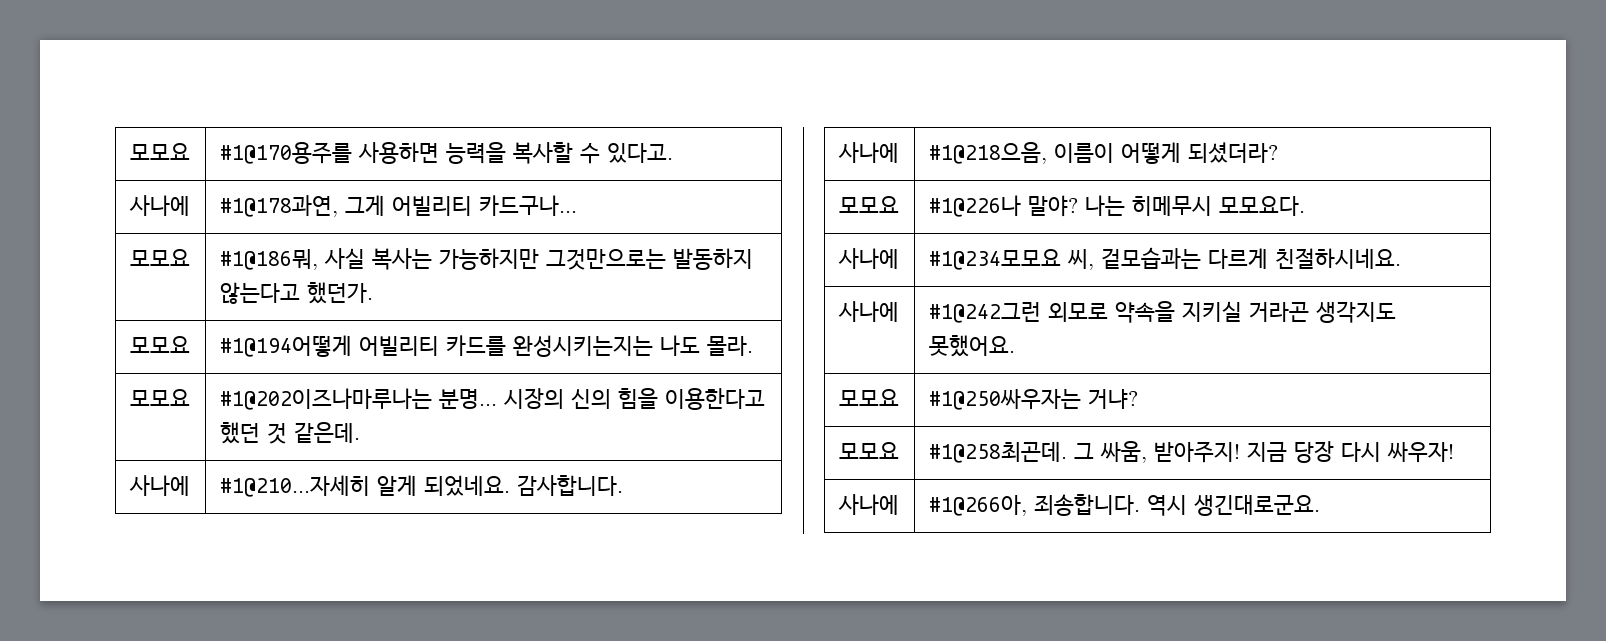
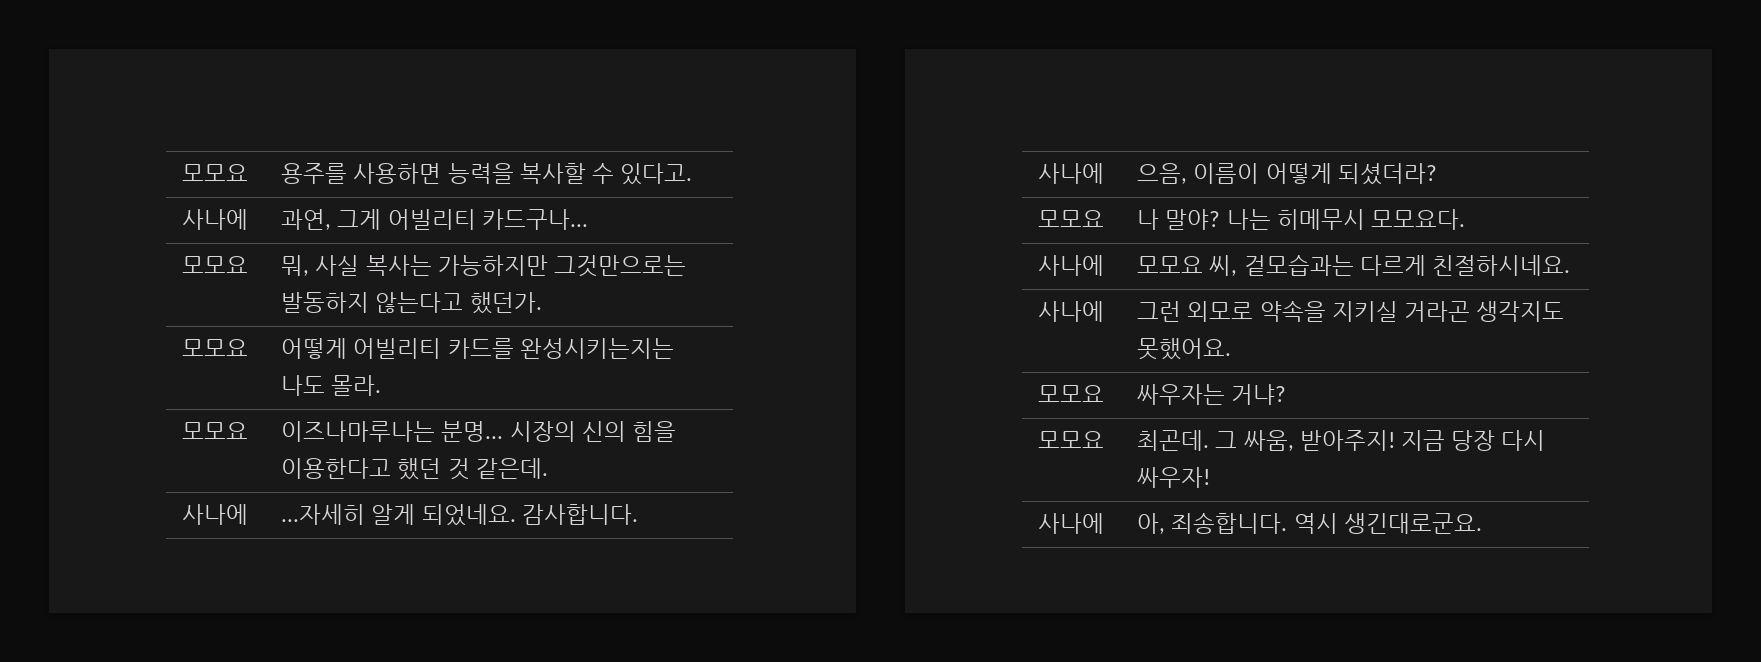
[129,143,190,160] [219,142,352,164] 모모요 | #1@170용주를 -> [182,164,249,181] [281,163,348,184] 모모요 | 용주를
[219,195,338,217] #1@178과연, -> [281,209,332,230] 과연,
[219,249,318,270] #1@186뭐, -> [281,255,310,276] 뭐,
[219,335,352,357] #1@194어떻게 -> [281,338,348,359] 어떻게
[219,388,432,410] #1@202이즈나마루나는 -> [281,421,436,442] 이즈나마루나는
[219,475,370,497] #1@210...자세히 -> [281,504,366,525] ...자세히
[928,142,1047,164] #1@218으음, -> [1137,163,1188,184] 으음,
[928,195,1021,217] #1@226나 -> [1137,209,1160,230] 나
[928,249,1061,270] #1@234모모요 -> [1137,256,1204,273] 모모요
[928,302,1041,323] #1@242그런 -> [1137,301,1182,322] 그런
[928,389,1081,410] #1@250싸우자는 -> [1137,384,1226,405] 싸우자는
[928,442,1067,463] #1@258최곤데. -> [1137,430,1210,451] 최곤데.
[928,495,1027,516] #1@266아, -> [1137,513,1166,534] 아,

